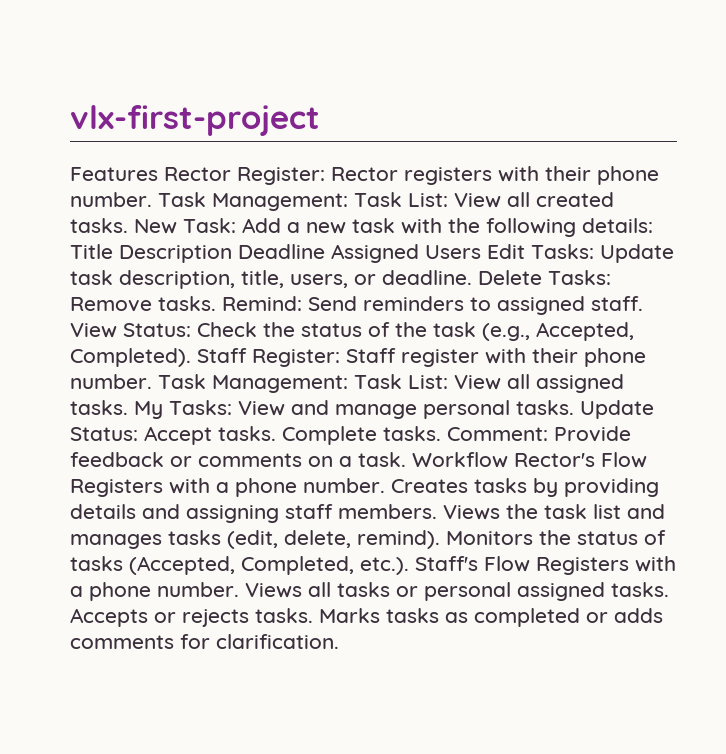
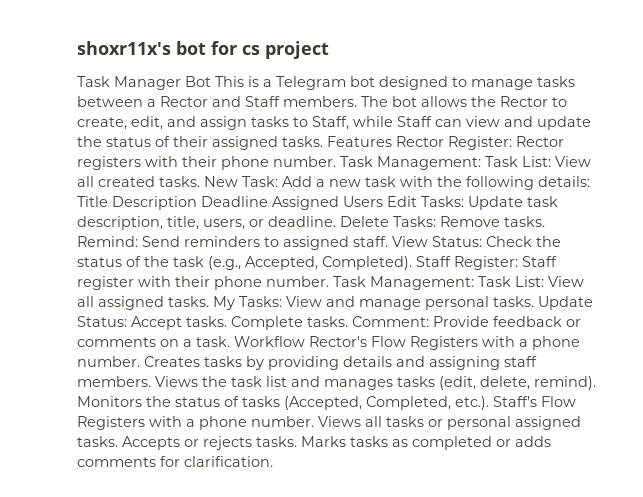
[70,105,320,136] vlx-first-project // -> [77,41,329,59] [77,76,575,90] [77,96,567,107] [77,116,591,130] [77,136,323,150] shoxr11x's bot for cs project // Task Manager Bot This is a Telegram bot designed to manage tasks between a Rector and Staff members. The bot allows the Rector to create, edit, and assign tasks to Staff, while Staff can view and update the status of their assigned tasks.

